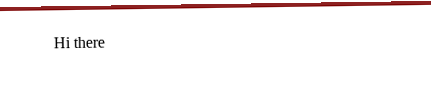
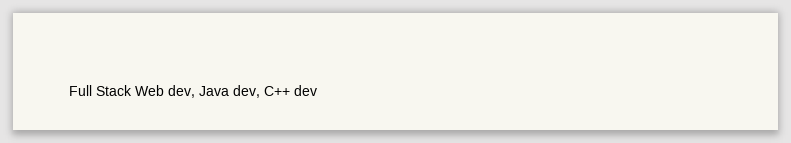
[53,36,106,49] Hi there -> [69,85,317,98] Full Stack Web dev, Java dev, C++ dev

